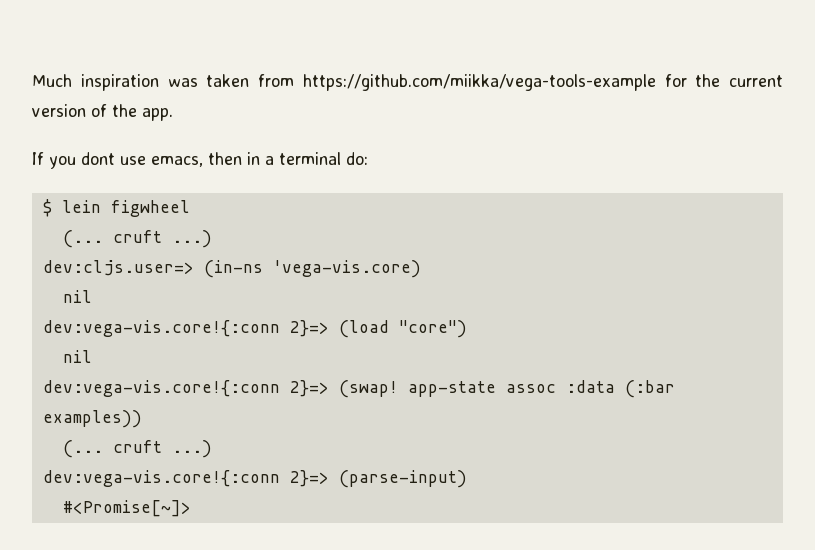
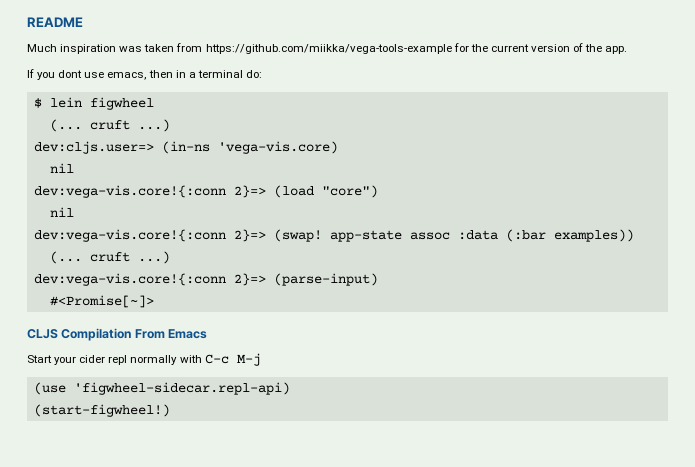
(32, 80) none -> [27,17,83,27] README //
(191, 508) none -> [27,328,208,341] [27,353,261,366] [33,382,290,395] [33,404,170,417] // CLJS Compilation From Emacs // Start your cider repl normally with C-c M-j // (use 'figwheel-sidecar.repl-api) // (start-figwheel!)

